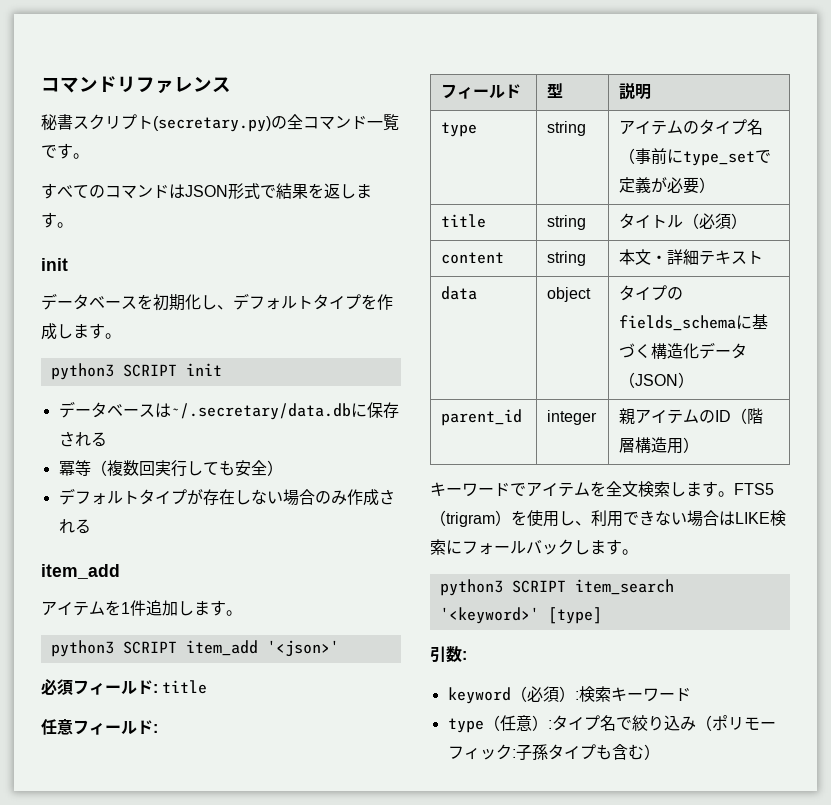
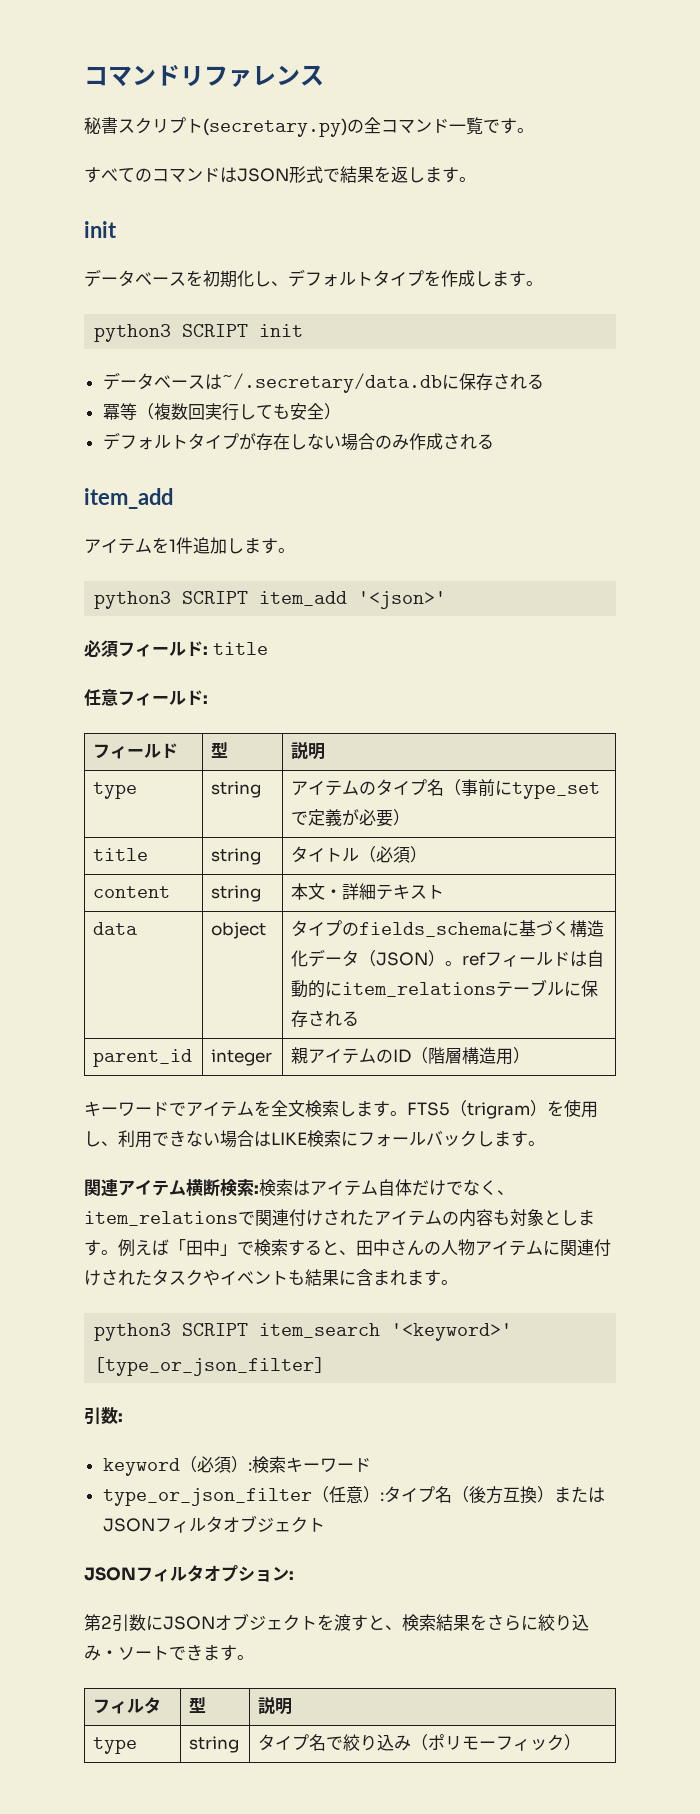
(695, 380) none -> [444,950,604,967] [290,979,598,998] [290,1010,359,1027] 。refフィールドは自動的にitem_relationsテーブルに保存される
(638, 552) none -> [84,1179,514,1197] [84,1209,595,1227] [84,1239,611,1257] [84,1269,458,1286] // 関連アイテム横断検索:検索はアイテム自体だけでなく、item_relationsで関連付けされたアイテムの内容も対象とします。例えば「田中」で検索すると、田中さんの人物アイテムに関連付けされたタスクやイベントも結果に含まれます。
[547,607,602,624] [type] -> [94,1357,326,1376] [type_or_json_filter]
[447,718,484,733] type -> [102,1488,312,1506] type_or_json_filter
(616, 723) none -> [451,1486,605,1504] [102,1515,325,1533] [84,1565,294,1582] [84,1613,589,1632] [84,1644,254,1661] [92,1697,161,1714] [188,1697,206,1713] [257,1697,292,1715] [92,1737,137,1754] [188,1736,239,1753] [257,1734,326,1751] （後方互換）またはJSONフィルタオブジェクト // JSONフィルタオプション: // 第2引数にJSONオブジェクトを渡すと、検索結果をさらに絞り込み・ソートできます。 // フィルタ | 型 | 説明 // type | string | タイプ名
[511,744,644,761] :子孫タイプも含む -> (564, 1742) none

